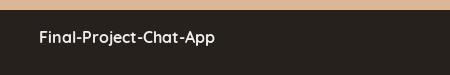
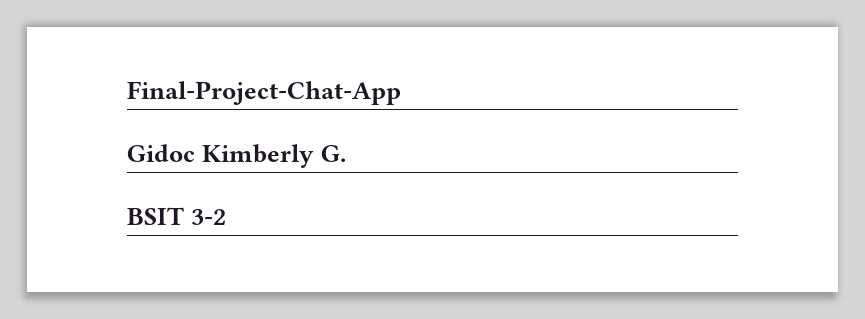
(215, 38) none -> [127,144,347,168] [127,207,227,225] // Gidoc Kimberly G. // BSIT 3-2

